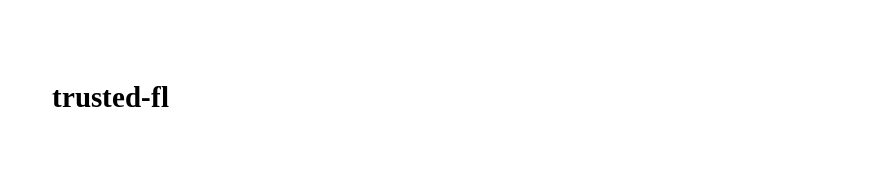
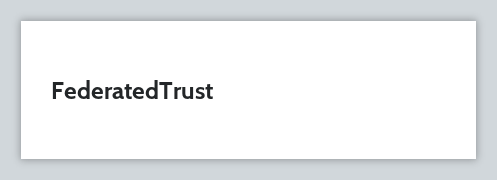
[52,86,169,107] trusted-fl -> [51,80,213,99] FederatedTrust

